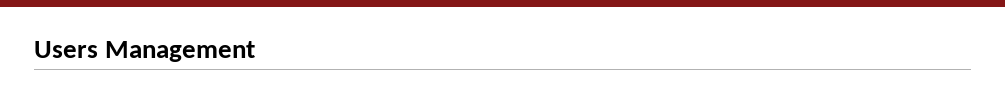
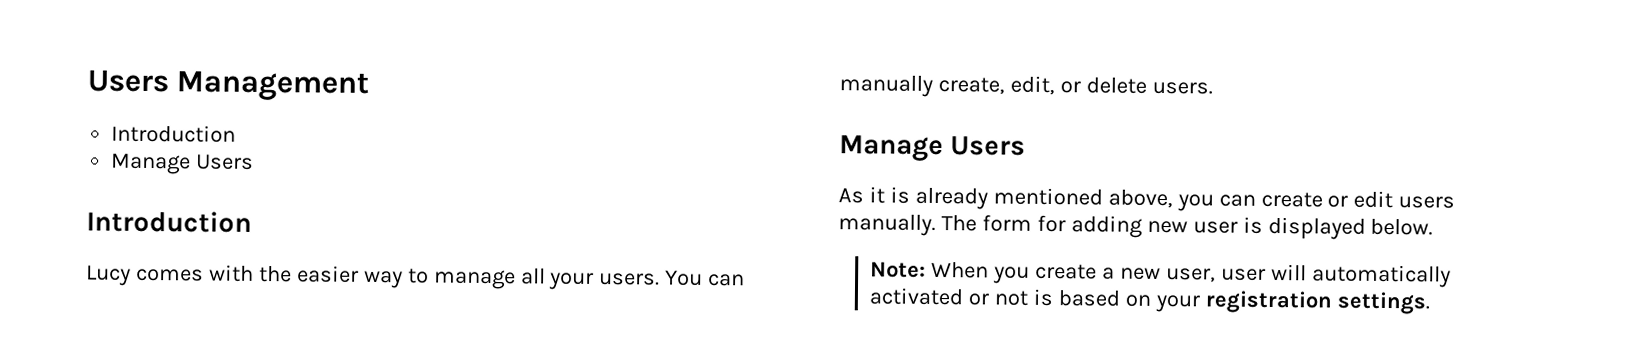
(256, 51) none -> [111,124,237,143] [110,153,255,175] [86,210,252,233] [85,264,746,290] [839,75,1213,97] [839,135,1027,162] [838,186,1456,212] [838,214,1434,240] [870,261,1451,288] [869,287,1430,315] // Introduction // Manage Users // Introduction // Lucy comes with the easier way to manage all your users. You can manually create, edit, or delete users. // Manage Users // As it is already mentioned above, you can create or edit users manually. The form for adding new user is displayed below. // Note: When you create a new user, user will automatically activated or not is based on your registration settings.

